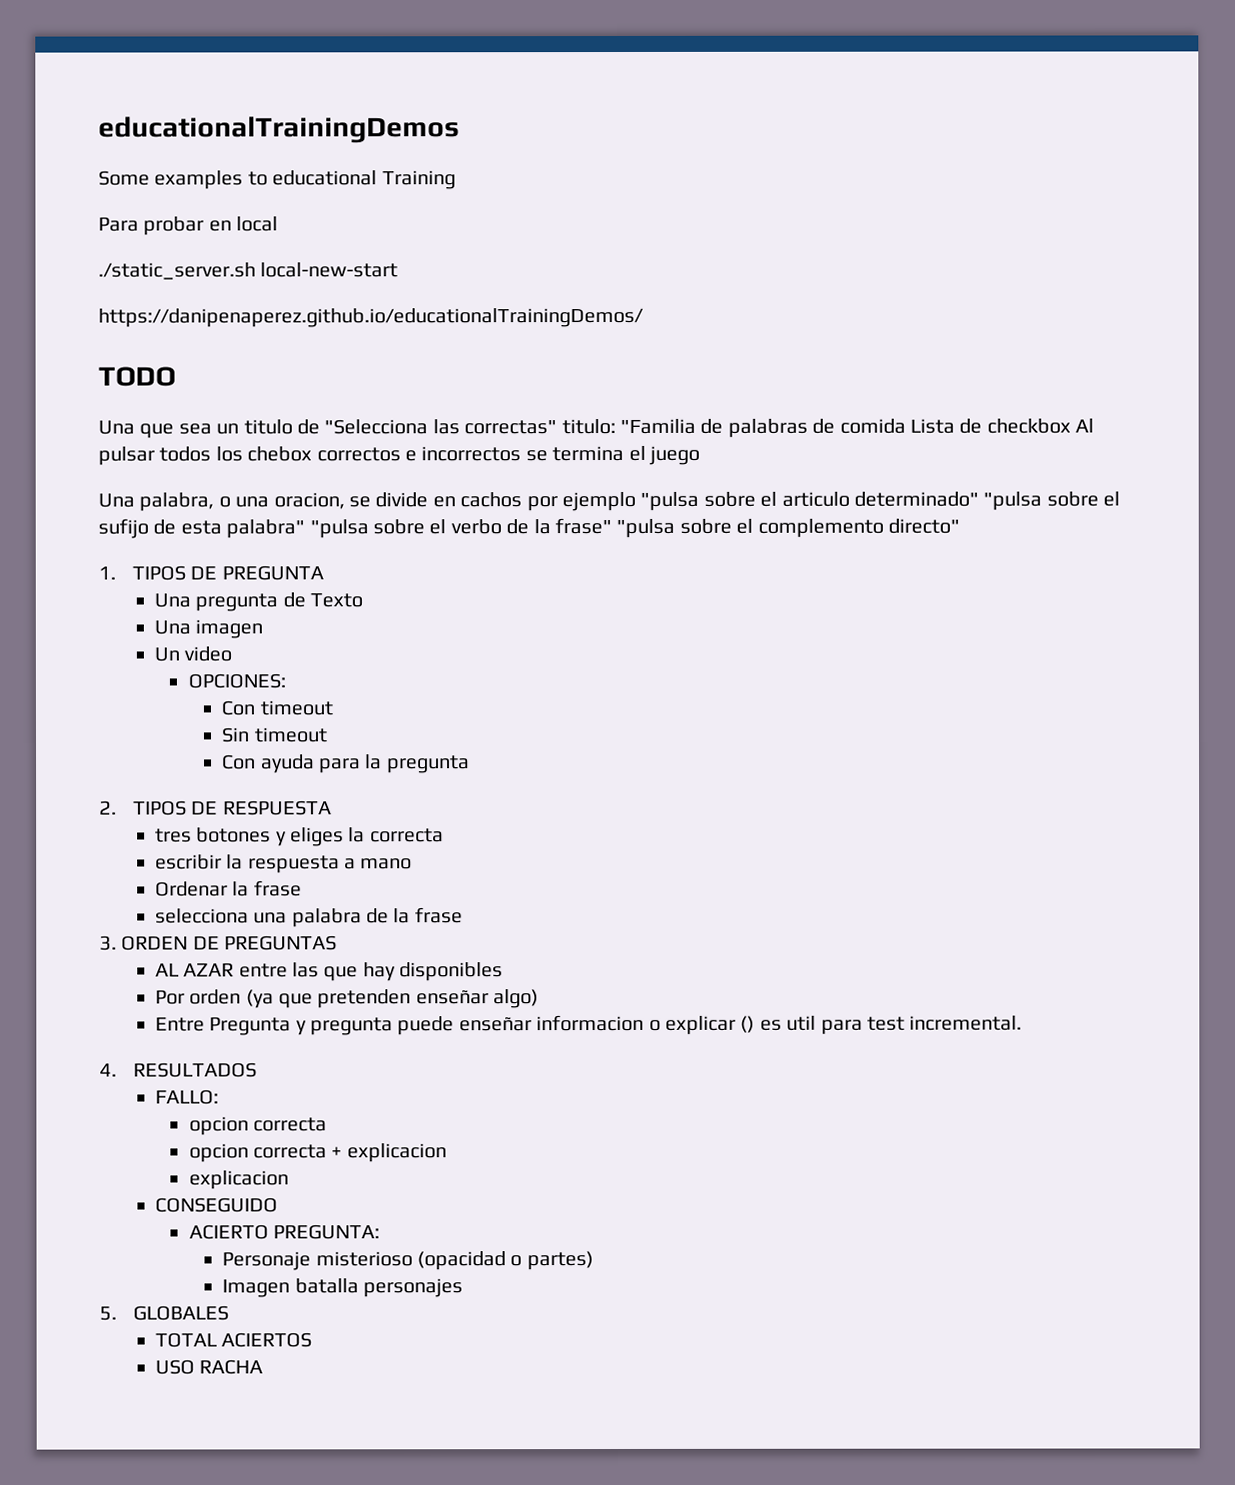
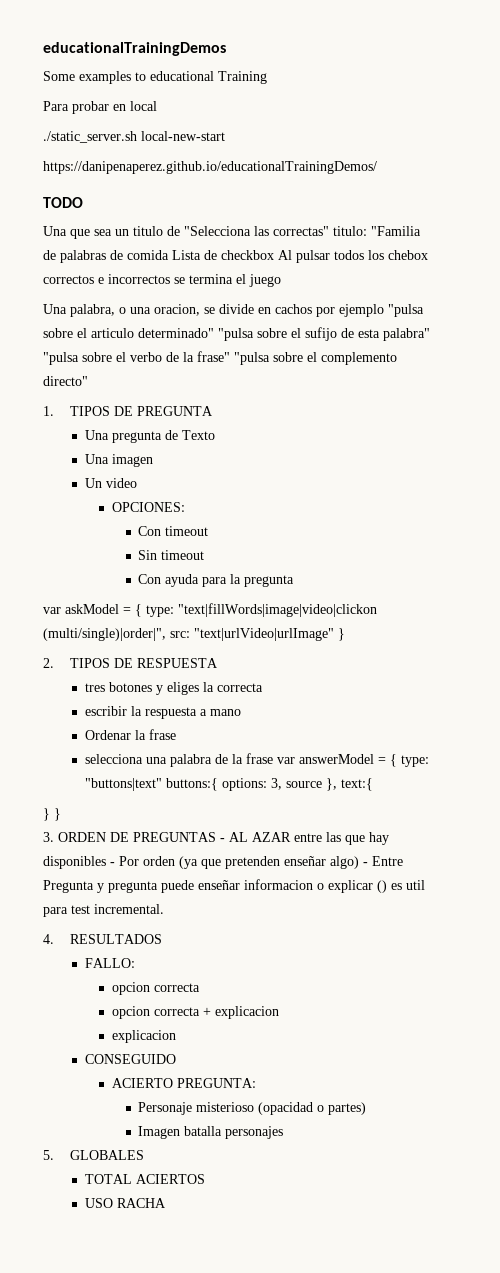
(470, 764) none -> [43,603,377,617] [43,628,345,641] // var askModel = { type: "text|fillWords|image|video|clickon (multi/single)|order|", src: "text|urlVideo|urlImage" }
(463, 915) none -> [277,754,430,767] [85,778,374,791] [43,808,61,821] var answerModel = { type: "buttons|text" buttons:{ options: 3, source }, text:{ // } }
(338, 943) // -> [220,838,225,842] -
(504, 972) // -> [110,862,115,866] -
(540, 999) // -> [363,862,368,866] -

